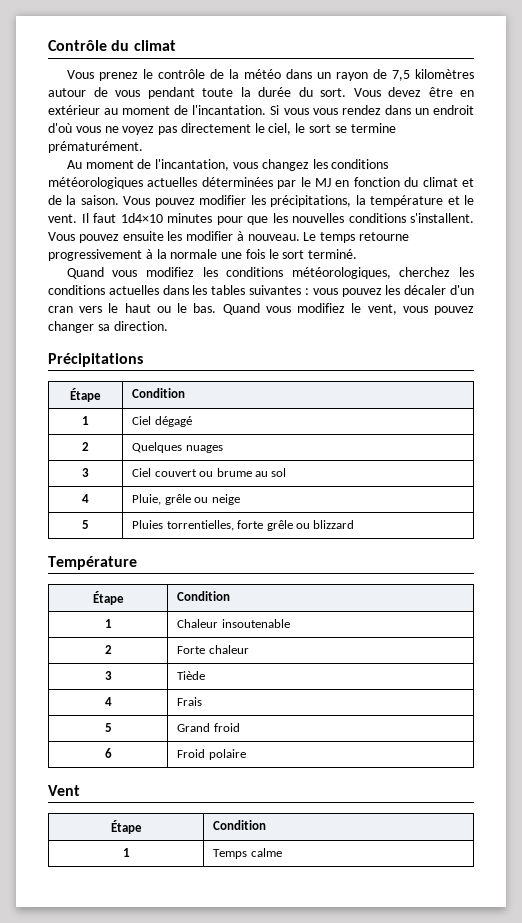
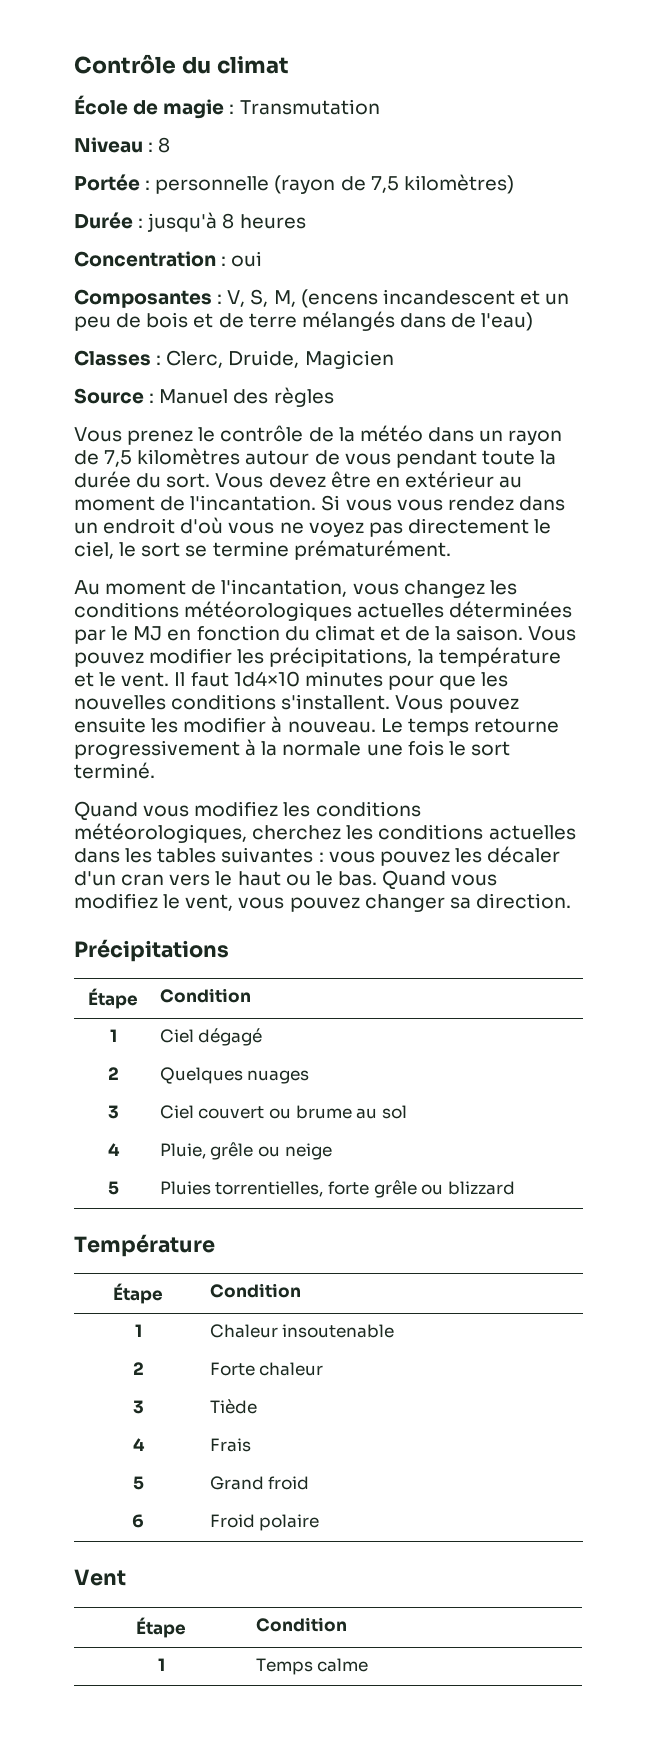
(176, 45) none -> [74,95,380,119] [74,137,171,153] [74,174,514,194] [74,212,306,232] [74,251,263,267] [74,289,570,308] [74,311,534,331] [74,350,394,369] [74,387,334,407] // École de magie : Transmutation // Niveau : 8 // Portée : personnelle (rayon de 7,5 kilomètres) // Durée : jusqu'à 8 heures // Concentration : oui // Composantes : V, S, M, (encens incandescent et un peu de bois et de terre mélangés dans de l'eau) // Classes : Clerc, Druide, Magicien // Source : Manuel des règles

